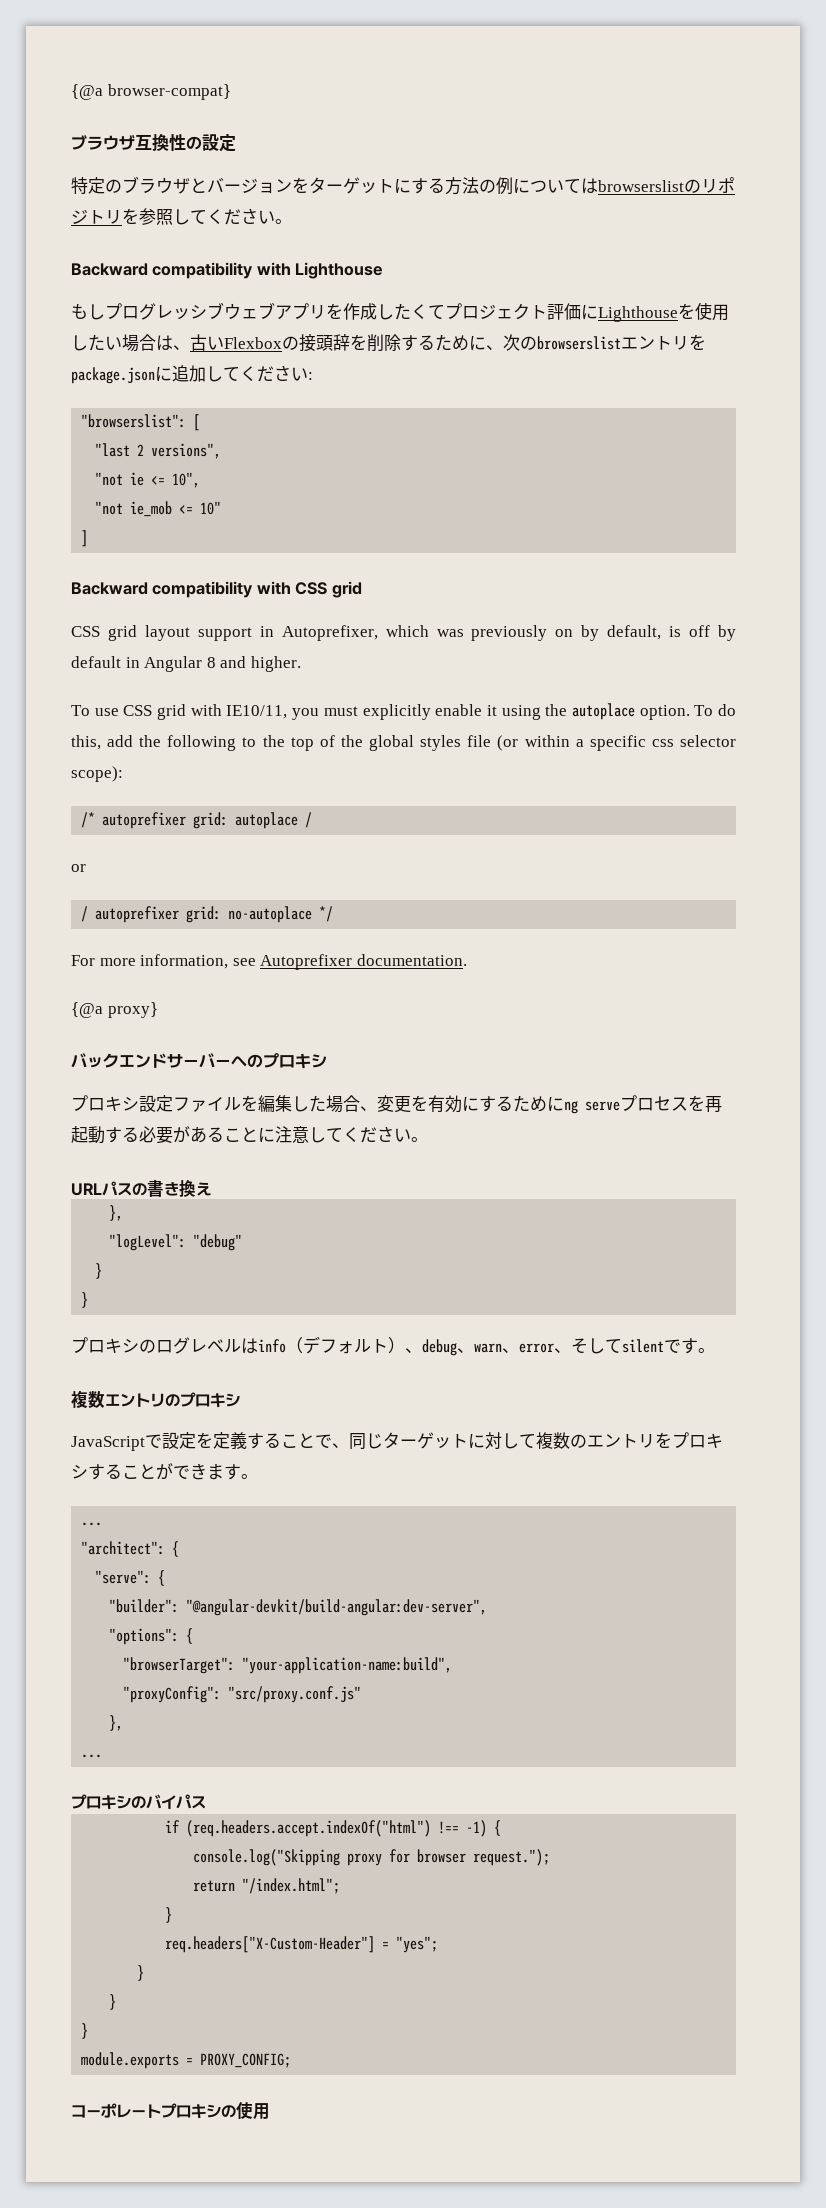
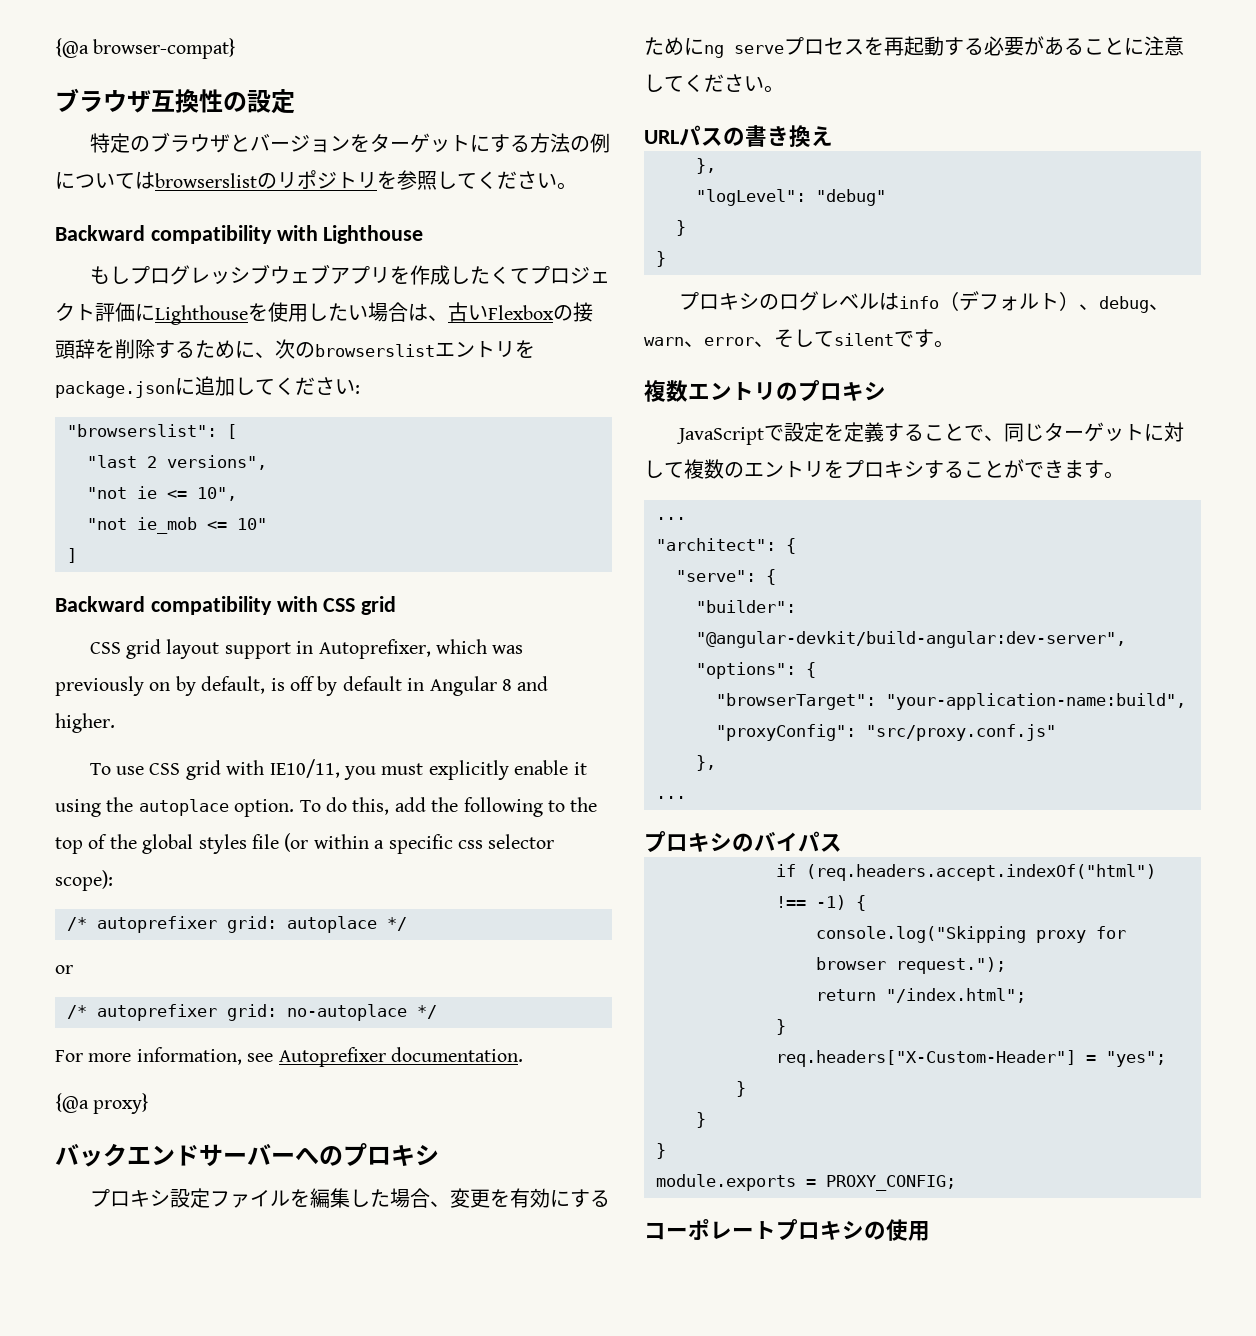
[305,812,313,828] / -> [387,917,407,931] */
[81,906,89,922] / -> [67,1005,87,1019] /*

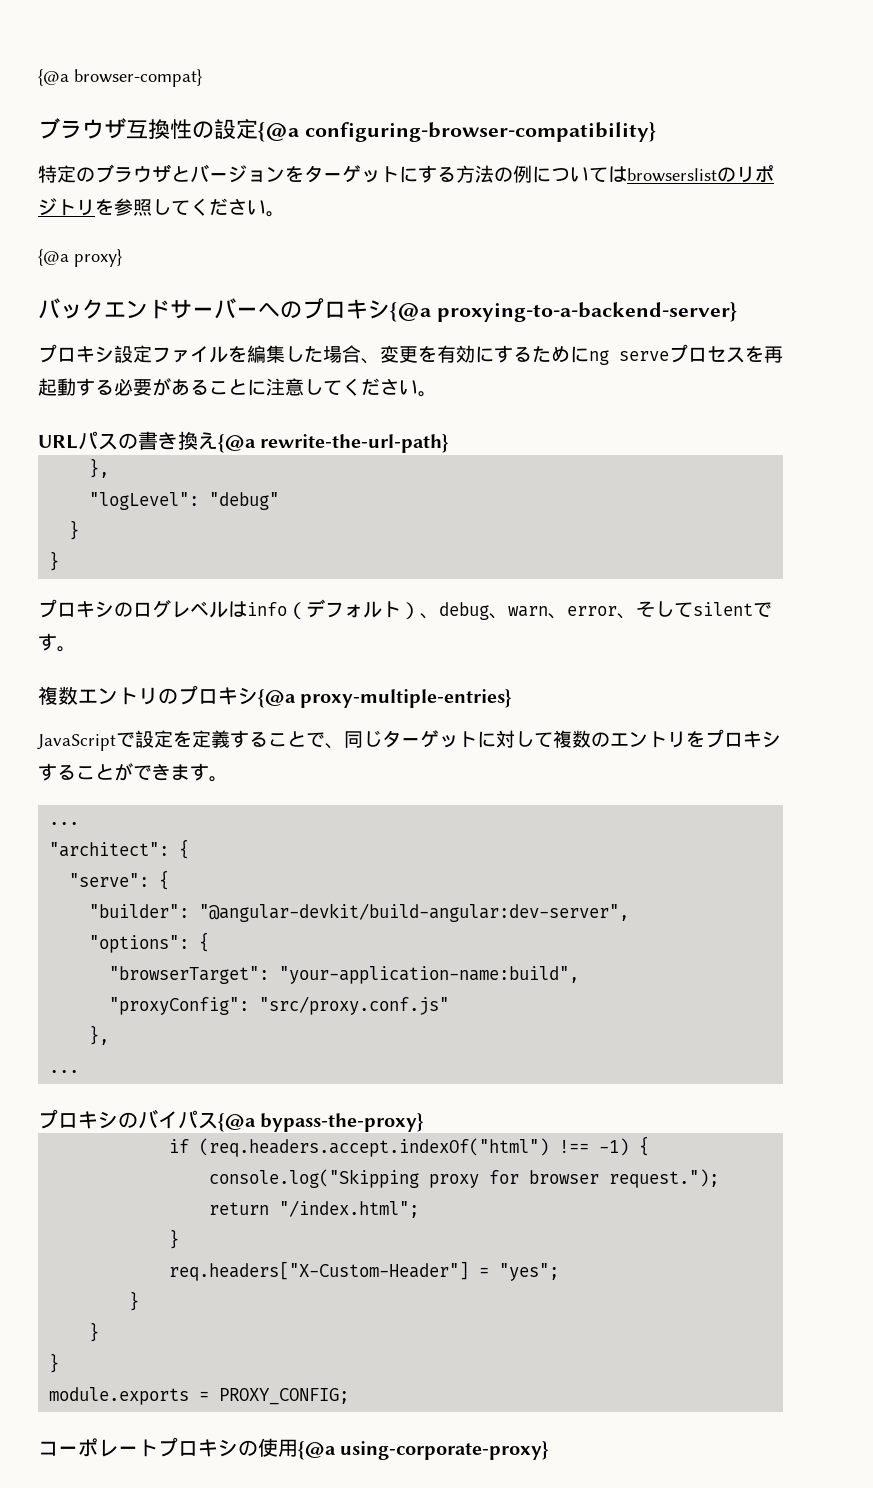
(295, 101) none -> [258,122,656,142] {@a configuring-browser-compatibility}
[55,225,424,244] [89,264,610,285] [55,302,593,325] [55,339,535,359] [55,376,360,398] [67,424,237,439] [87,455,267,470] [87,486,237,501] [87,517,267,534] [67,548,77,563] [55,596,397,615] [89,639,524,659] [55,676,549,696] [55,713,115,733] [89,759,587,780] [55,797,598,817] [55,833,555,854] [55,870,113,891] [67,916,407,933] [55,965,73,974] [67,1004,437,1021] [55,1047,523,1067] // Backward compatibility with Lighthouse // もしプログレッシブウェブアプリを作成したくてプロジェクト評価にLighthouseを使用したい場合は、古いFlexboxの接頭辞を削除するために、次のbrowserslistエントリをpackage.jsonに追加してください: // "browserslist": [ // "last 2 versions", // "not ie <= 10", // "not ie_mob <= 10" // ] // Backward compatibility with CSS grid // CSS grid layout support in Autoprefixer, which was previously on by default, is off by default in Angular 8 and higher. // To use CSS grid with IE10/11, you must explicitly enable it using the autoplace option. To do this, add the following to the top of the global styles file (or within a specific css selector scope): // /* autoprefixer grid: autoplace */ // or // /* autoprefixer grid: no-autoplace */ // For more information, see Autoprefixer documentation. -> (285, 214) none
(439, 1155) none -> [390,302,737,322] {@a proxying-to-a-backend-server}
(833, 136) none -> [218,434,450,453] {@a rewrite-the-url-path}
(886, 391) none -> [258,689,513,708] {@a proxy-multiple-entries}
(842, 842) none -> [218,1113,425,1132] {@a bypass-the-proxy}
(930, 1231) none -> [298,1441,550,1460] {@a using-corporate-proxy}

